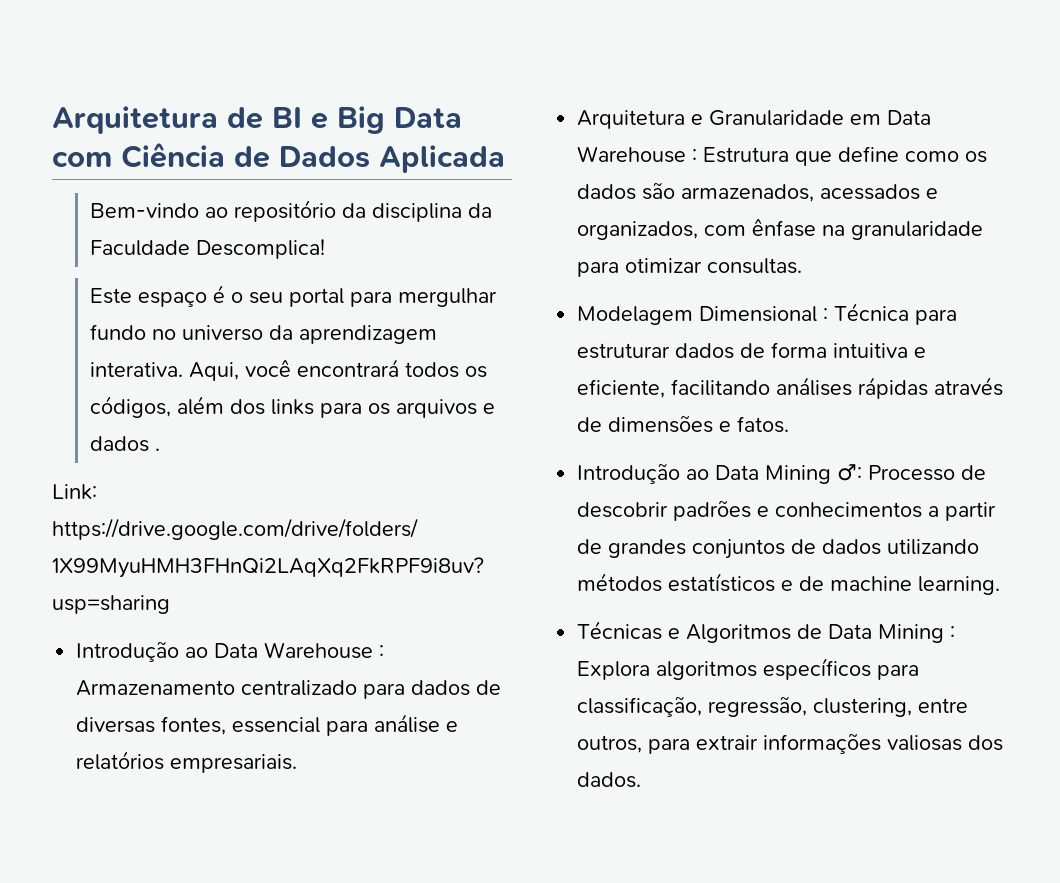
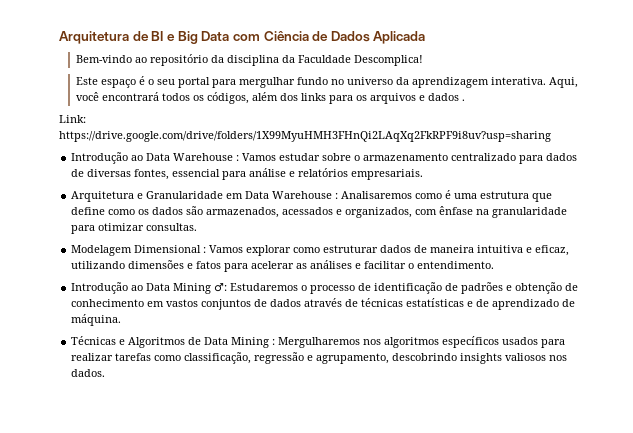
[76,680,236,696] Armazenamento -> [242,153,449,161] Vamos estudar sobre o armazenamento
[703,147,790,163] Estrutura -> [341,190,530,199] Analisaremos como é uma estrutura
[834,303,958,325] Técnica para -> [209,245,321,256] Vamos explorar como
[771,342,828,358] forma -> [430,245,475,253] maneira
[577,377,1004,399] [577,415,790,433] eficiente, facilitando análises rápidas através de dimensões e fatos. -> [535,245,570,256] [71,260,495,272] eficaz, utilizando dimensões e fatos para acelerar as análises e facilitar o entendimento.
[868,465,987,481] [577,500,997,521] [577,539,980,559] [577,573,1001,595] Processo de descobrir padrões e conhecimentos a partir de grandes conjuntos de dados utilizando métodos estatísticos e de machine learning. -> [230,282,579,294] [71,298,576,310] [71,314,122,326] Estudaremos o processo de identificação de padrões e obtenção de conhecimento em vastos conjuntos de dados através de técnicas estatísticas e de aprendizado de máquina.
[577,658,920,680] [577,696,969,717] [577,733,1004,754] Explora algoritmos específicos para classificação, regressão, clustering, entre outros, para extrair informações valiosas dos -> [278,336,566,348] [71,352,568,364] Mergulharemos nos algoritmos específicos usados para realizar tarefas como classificação, regressão e agrupamento, descobrindo insights valiosos nos

